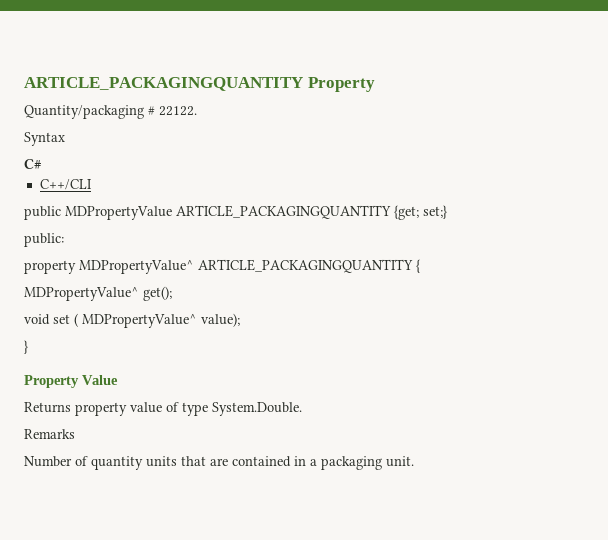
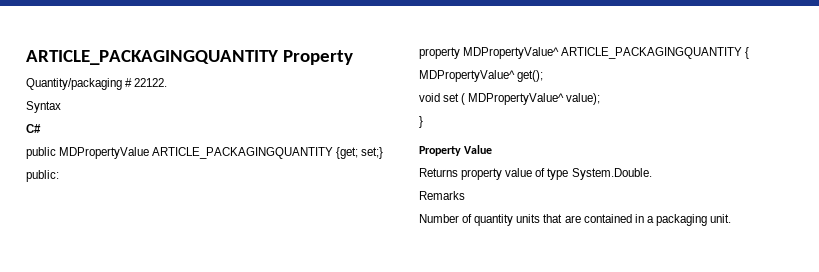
[39,179,92,190] // C++/CLI -> (41, 128) none

